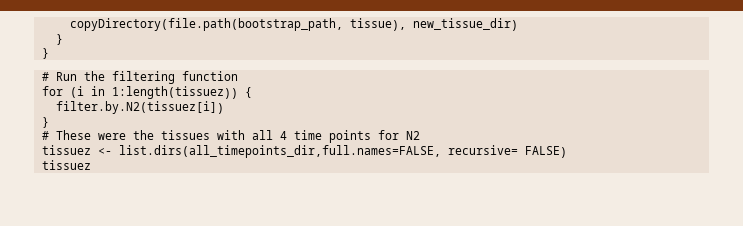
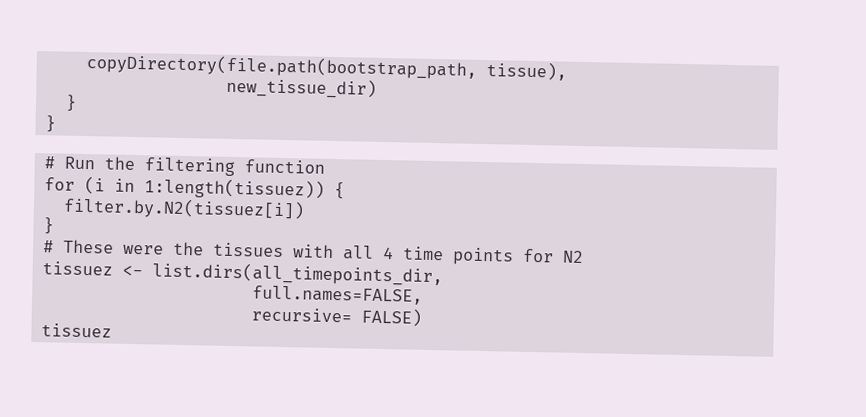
(406, 24) none -> (567, 71) //
[118,145,441,158] list.dirs(all_timepoints_dir,full.names=FALSE, -> [151,261,443,287] [251,285,423,305] list.dirs(all_timepoints_dir, // full.names=FALSE, //

